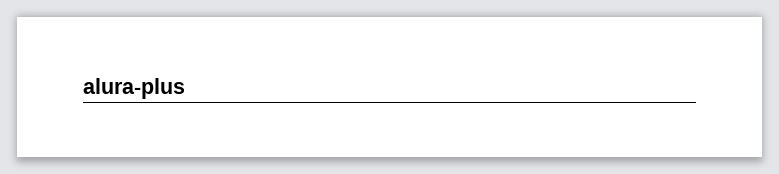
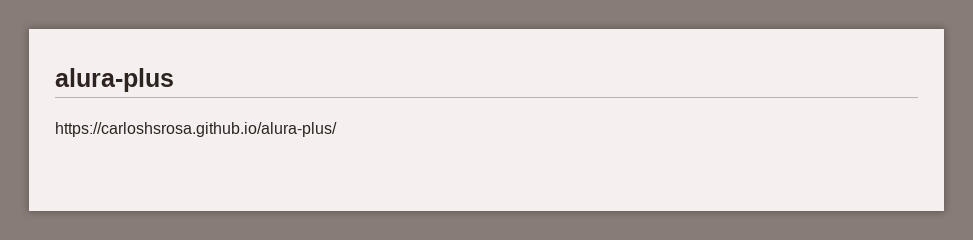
(185, 88) none -> [55,122,337,137] // https://carloshsrosa.github.io/alura-plus/

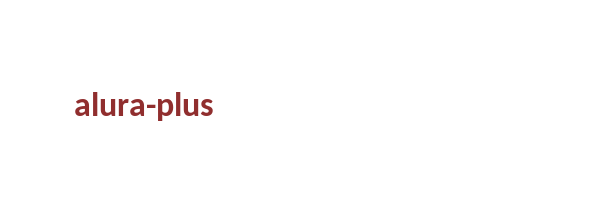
[55,122,337,137] // https://carloshsrosa.github.io/alura-plus/ -> (214, 106) none

